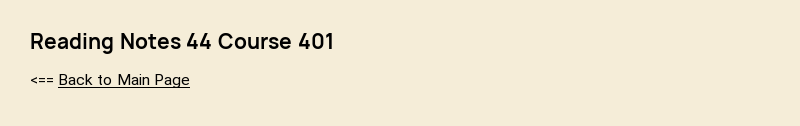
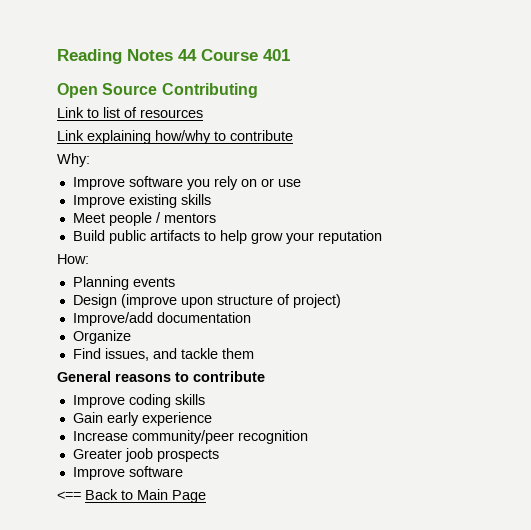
(334, 41) none -> [57,83,258,98] [57,107,203,118] [57,130,293,144] [57,153,90,167] [72,176,301,190] [72,194,211,208] [72,212,216,226] [72,230,382,244] [57,254,89,264] [72,276,175,290] [72,294,341,308] [72,312,251,326] [72,330,131,344] [72,348,254,361] [57,371,265,382] [72,394,205,408] [72,412,212,426] [72,430,308,444] [72,448,219,462] [72,466,183,480] // Open Source Contributing // Link to list of resources // Link explaining how/why to contribute // Why: // Improve software you rely on or use // Improve existing skills // Meet people / mentors // Build public artifacts to help grow your reputation // How: // Planning events // Design (improve upon structure of project) // Improve/add documentation // Organize // Find issues, and tackle them // General reasons to contribute // Improve coding skills // Gain early experience // Increase community/peer recognition // Greater joob prospects // Improve software

